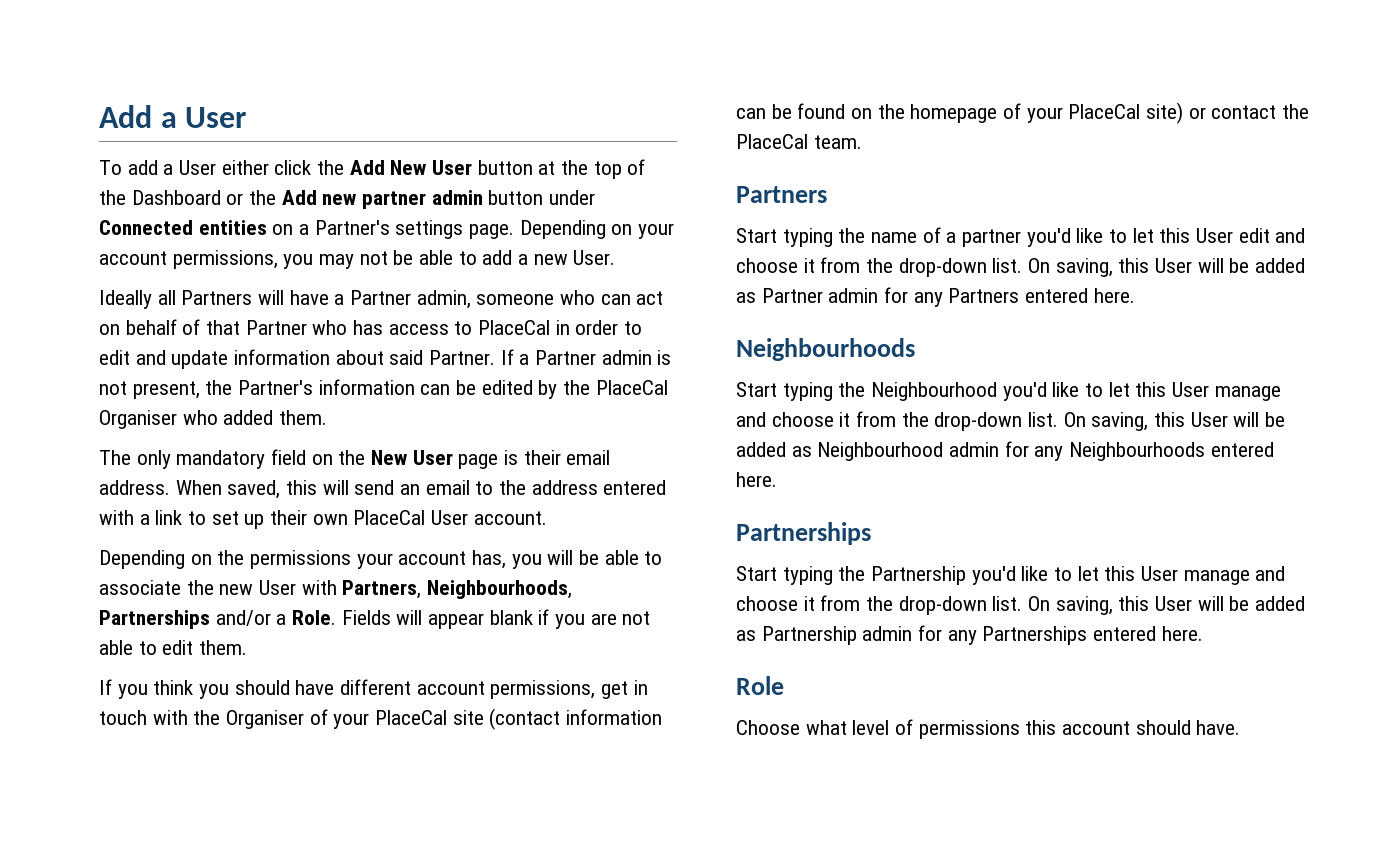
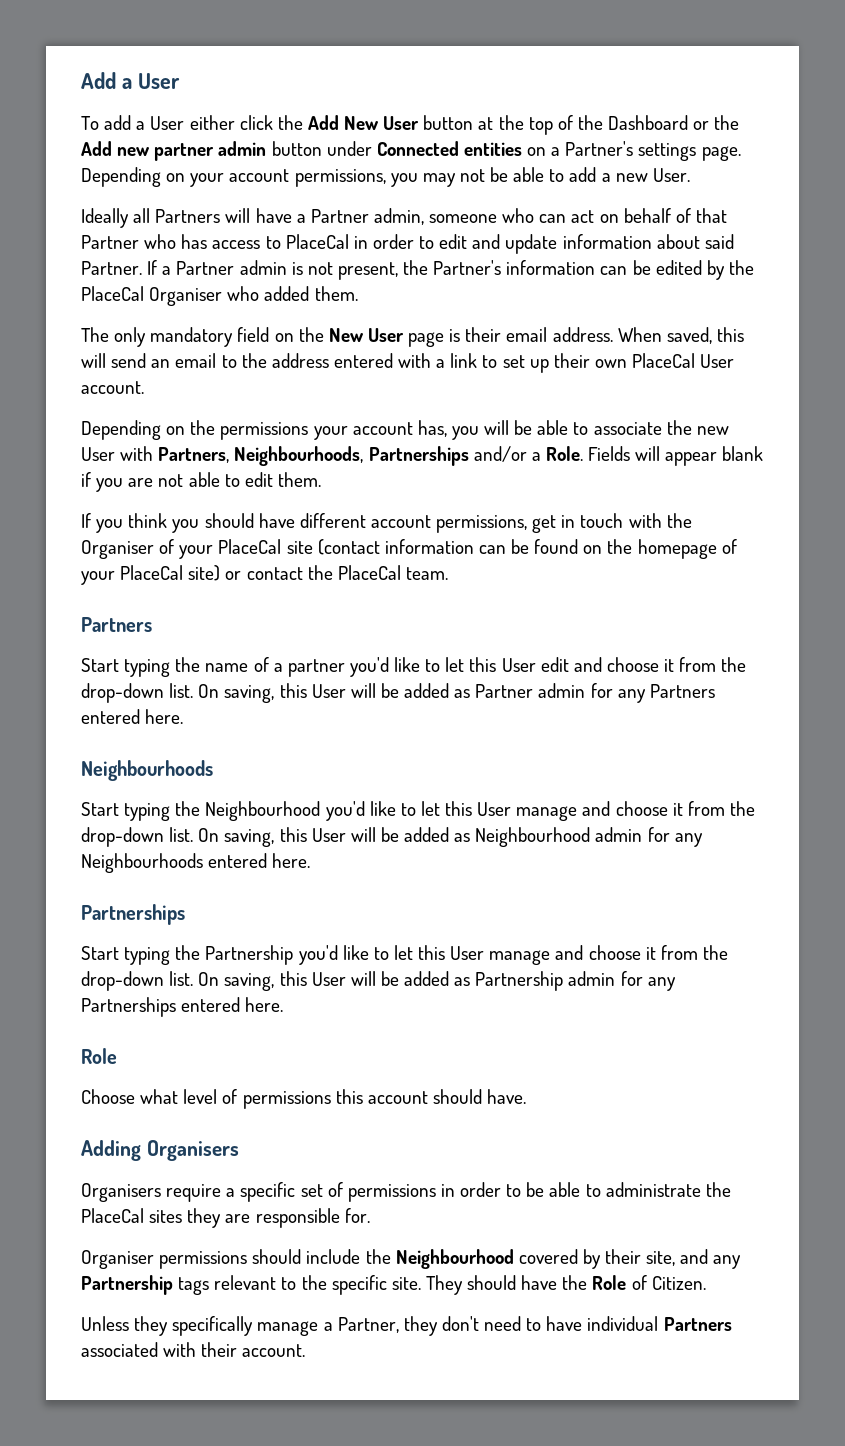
(1241, 727) none -> [81,1140,239,1161] [81,1182,731,1202] [81,1208,370,1228] [81,1249,742,1269] [81,1275,706,1295] [81,1316,732,1336] [81,1342,306,1357] // Adding Organisers // Organisers require a specific set of permissions in order to be able to administrate the PlaceCal sites they are responsible for. // Organiser permissions should include the Neighbourhood covered by their site, and any Partnership tags relevant to the specific site. They should have the Role of Citizen. // Unless they specifically manage a Partner, they don't need to have individual Partners associated with their account.

